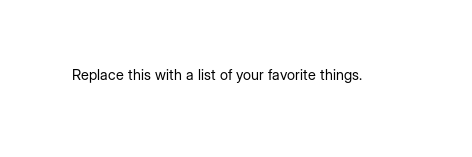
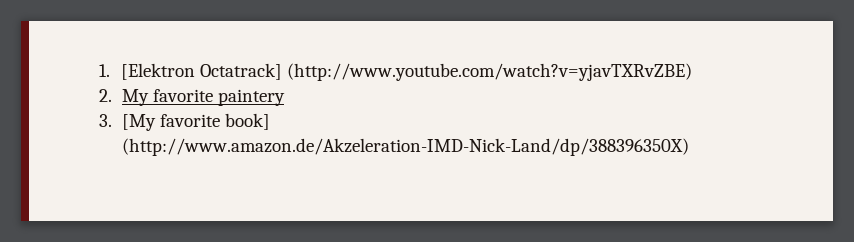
[72,69,362,83] Replace this with a list of your favorite things. -> [99,63,693,81] [99,89,285,106] [99,113,270,131] [121,138,689,156] 1. [Elektron Octatrack] (http://www.youtube.com/watch?v=yjavTXRvZBE) // 2. My favorite paintery // 3. [My favorite book] (http://www.amazon.de/Akzeleration-IMD-Nick-Land/dp/388396350X)

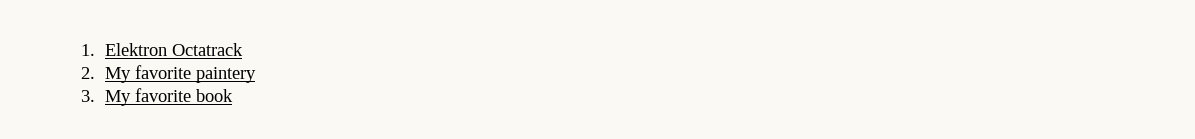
[121,63,693,81] [Elektron Octatrack] (http://www.youtube.com/watch?v=yjavTXRvZBE) -> [104,43,243,56] Elektron Octatrack
[121,113,270,131] [121,138,689,156] [My favorite book] (http://www.amazon.de/Akzeleration-IMD-Nick-Land/dp/388396350X) -> [104,88,233,106] My favorite book

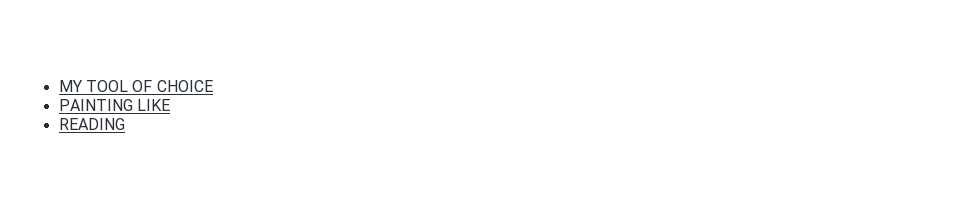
[81,43,243,56] [81,65,256,83] [81,88,233,106] 1. Elektron Octatrack // 2. My favorite paintery // 3. My favorite book -> [58,80,213,92] [58,99,170,111] [58,118,125,130] MY TOOL OF CHOICE // PAINTING LIKE // READING

